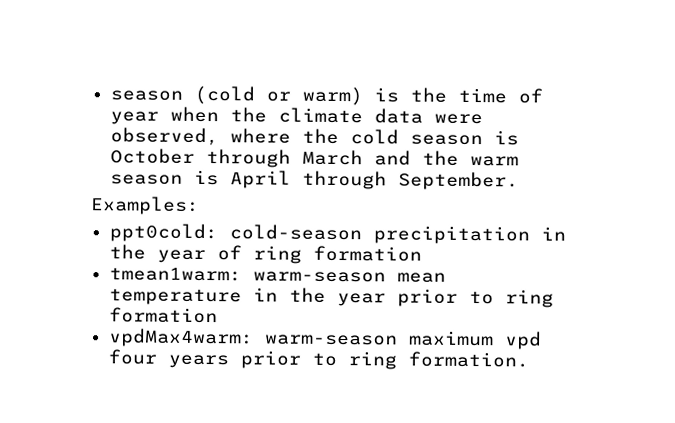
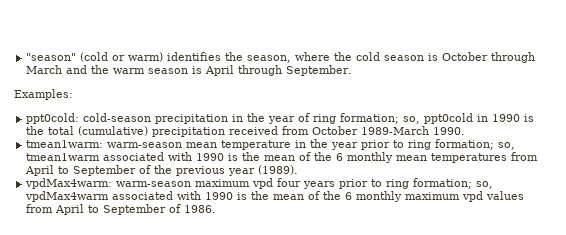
[109,90,183,101] season -> [26,53,77,61] "season"
[373,87,543,104] [109,106,483,125] [109,127,219,146] is the time of year when the climate data were observed, -> [167,52,292,63] identifies the season,
[312,245,422,262] formation -> [340,113,535,124] [26,126,466,137] formation; so, ppt0cold in 1990 is the total (cumulative) precipitation received from October 1989-March 1990.
[108,307,218,324] formation -> [435,139,516,150] [26,152,539,163] [25,165,299,176] formation; so, tmean1warm associated with 1990 is the mean of the 6 monthly mean temperatures from April to September of the previous year (1989).
[407,351,529,368] formation. -> [413,178,494,189] [25,191,525,202] [26,204,217,215] formation; so, vpdMax4warm associated with 1990 is the mean of the 6 monthly maximum vpd values from April to September of 1986.

